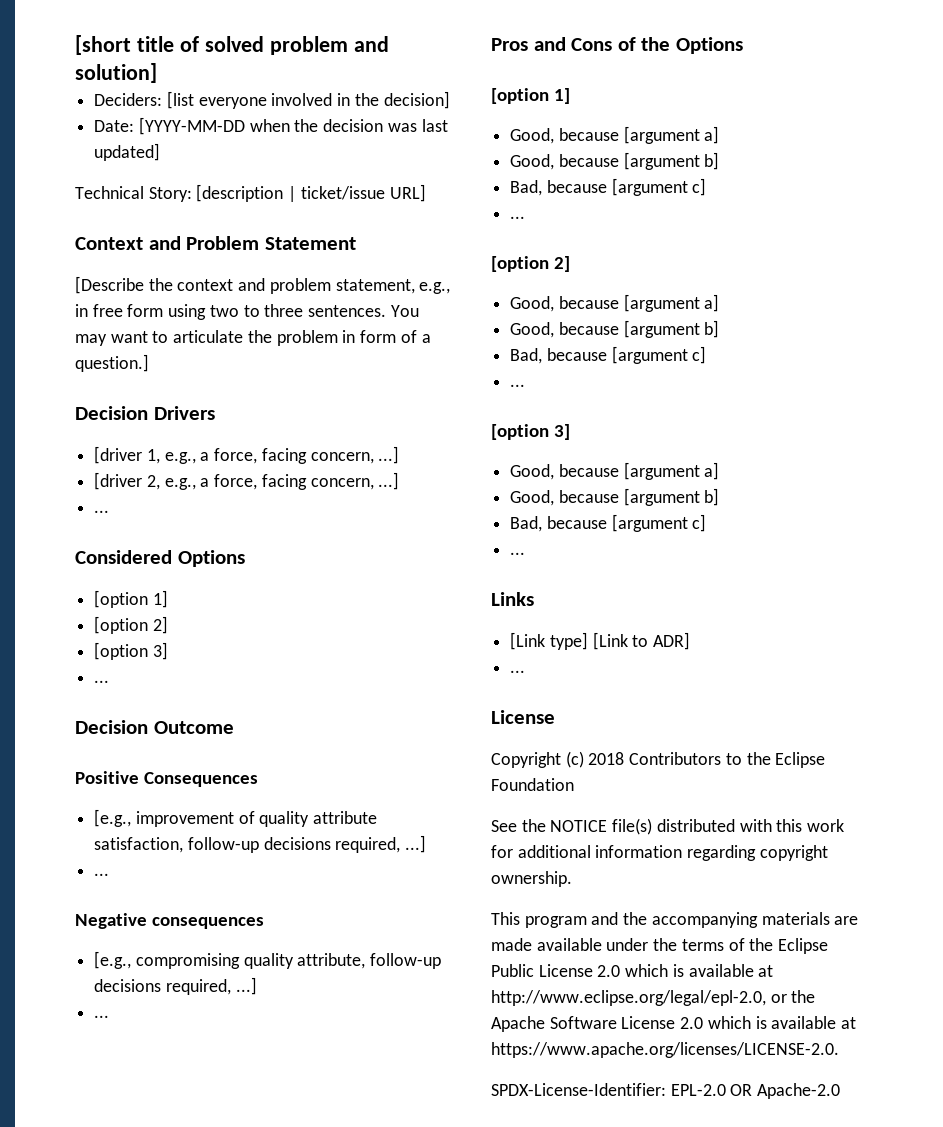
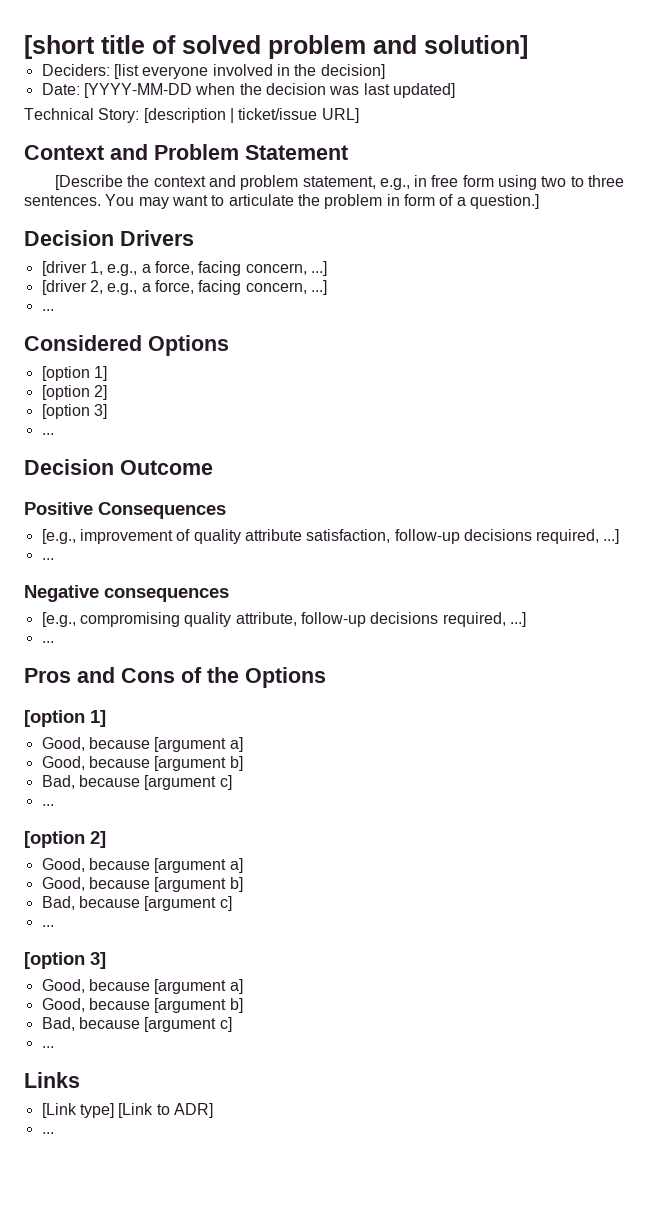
[491,710,555,724] [491,751,826,768] [491,778,574,791] [491,818,845,835] [491,845,828,861] [491,871,572,887] [491,912,859,928] [491,938,829,954] [491,964,774,977] [491,990,816,1006] [491,1016,857,1032] [491,1042,839,1058] [491,1083,841,1099] // License // Copyright (c) 2018 Contributors to the Eclipse Foundation // See the NOTICE file(s) distributed with this work for additional information regarding copyright ownership. // This program and the accompanying materials are made available under the terms of the Eclipse Public License 2.0 which is available at http://www.eclipse.org/legal/epl-2.0, or the Apache Software License 2.0 which is available at https://www.apache.org/licenses/LICENSE-2.0. // SPDX-License-Identifier: EPL-2.0 OR Apache-2.0 -> (54, 1133) none

